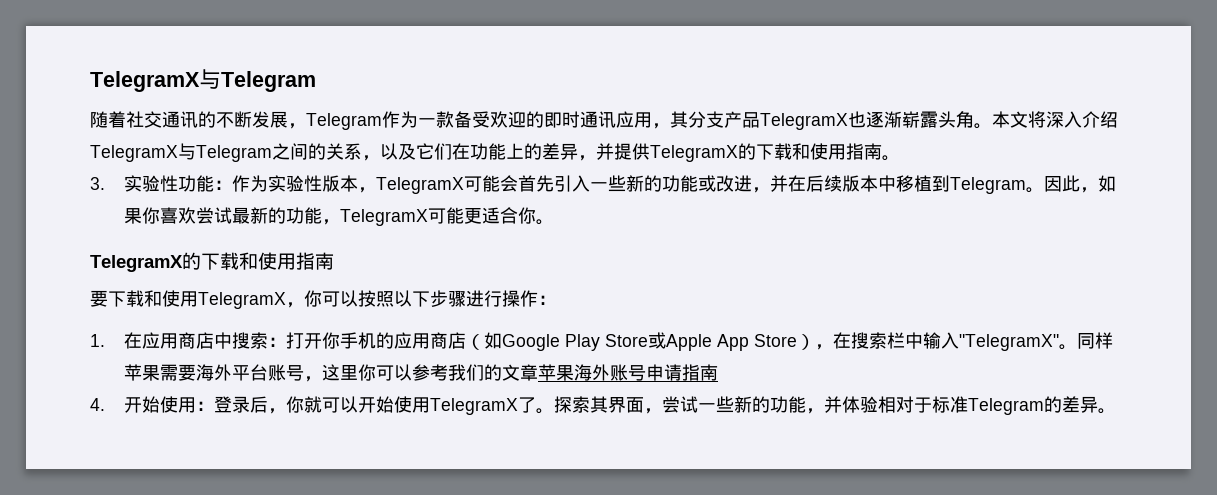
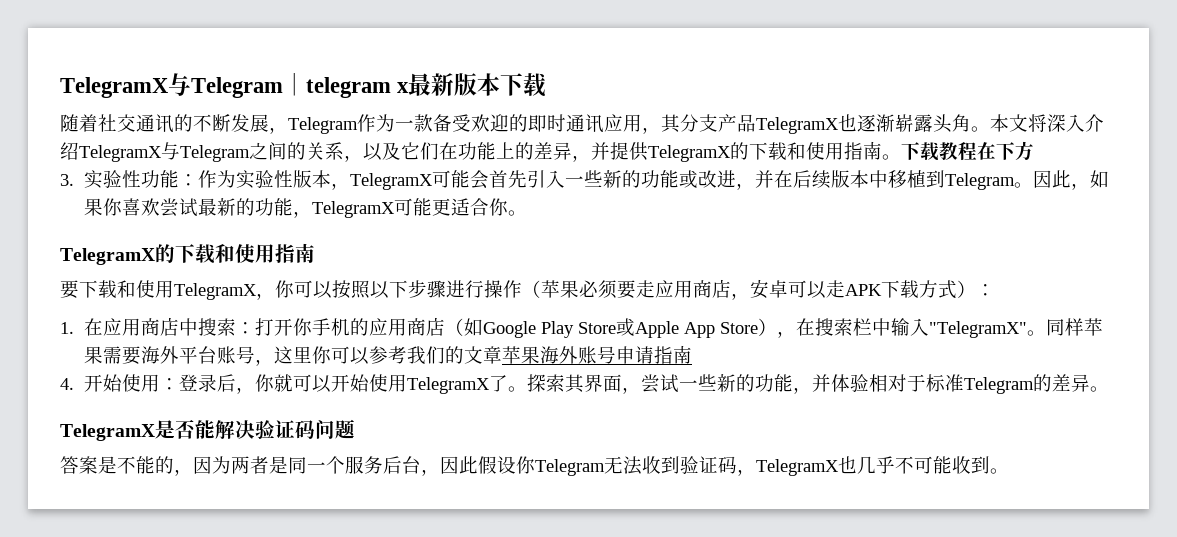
[90,69,316,92] TelegramX与Telegram -> [60,73,547,98] TelegramX与Telegram｜telegram x最新版本下载
(900, 158) none -> [901,141,1034,161] 下载教程在下方
(538, 298) none -> [522,279,976,300] （苹果必须要走应用商店，安卓可以走APK下载方式）
(1117, 411) none -> [60,419,355,441] [60,456,1009,476] // TelegramX是否能解决验证码问题 // 答案是不能的，因为两者是同一个服务后台，因此假设你Telegram无法收到验证码，TelegramX也几乎不可能收到。

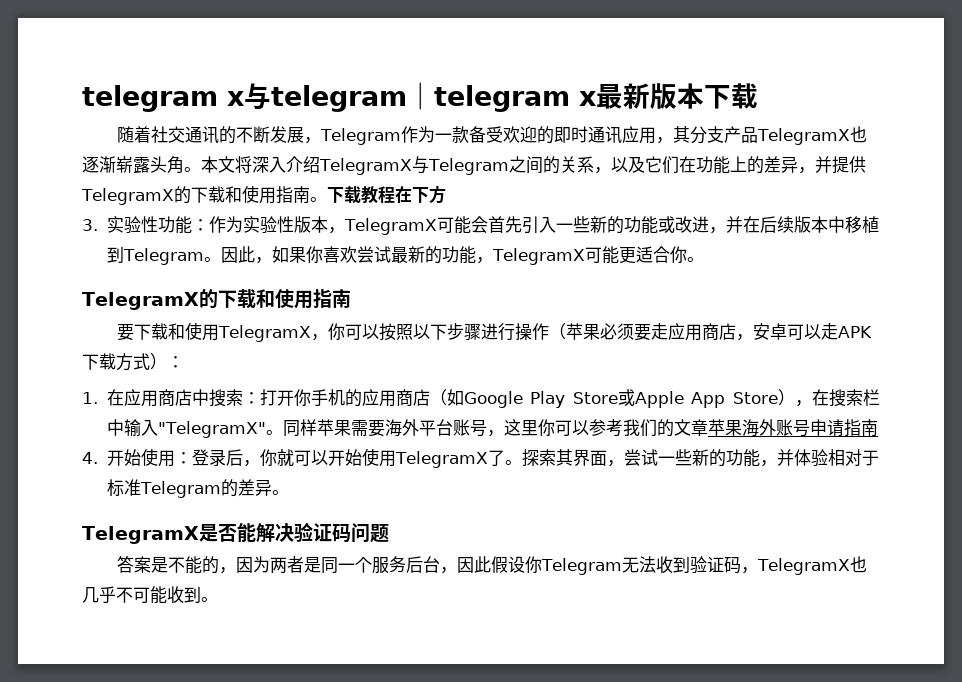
[60,73,283,98] TelegramX与Telegram -> [82,83,407,112] telegram x与telegram

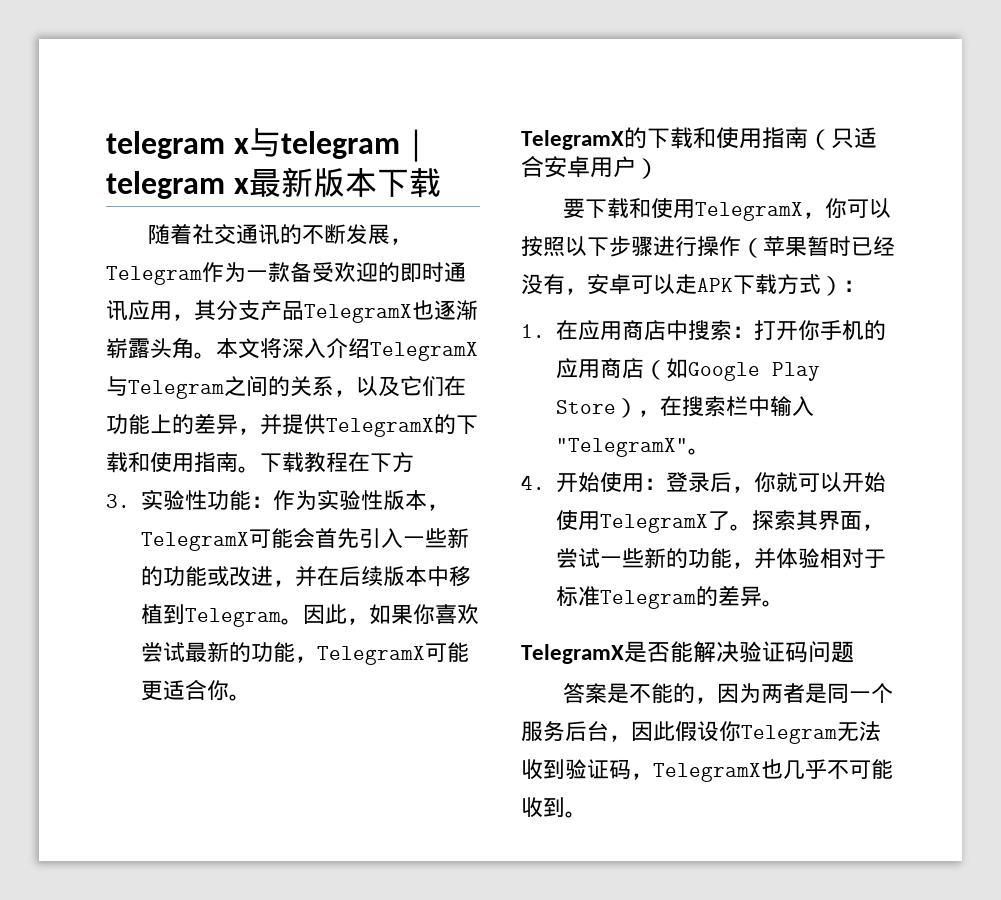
(351, 298) none -> [808,127,877,150] [521,156,659,179] （只适合安卓用户）
[600,323,737,341] 必须要走应用商店 -> [807,236,895,256] [521,274,565,295] 暂时已经没有
[617,389,778,408] 或Apple App Store -> (616, 407) none
[282,419,878,437] 同样苹果需要海外平台账号，这里你可以参考我们的文章苹果海外账号申请指南 -> (710, 451) none

